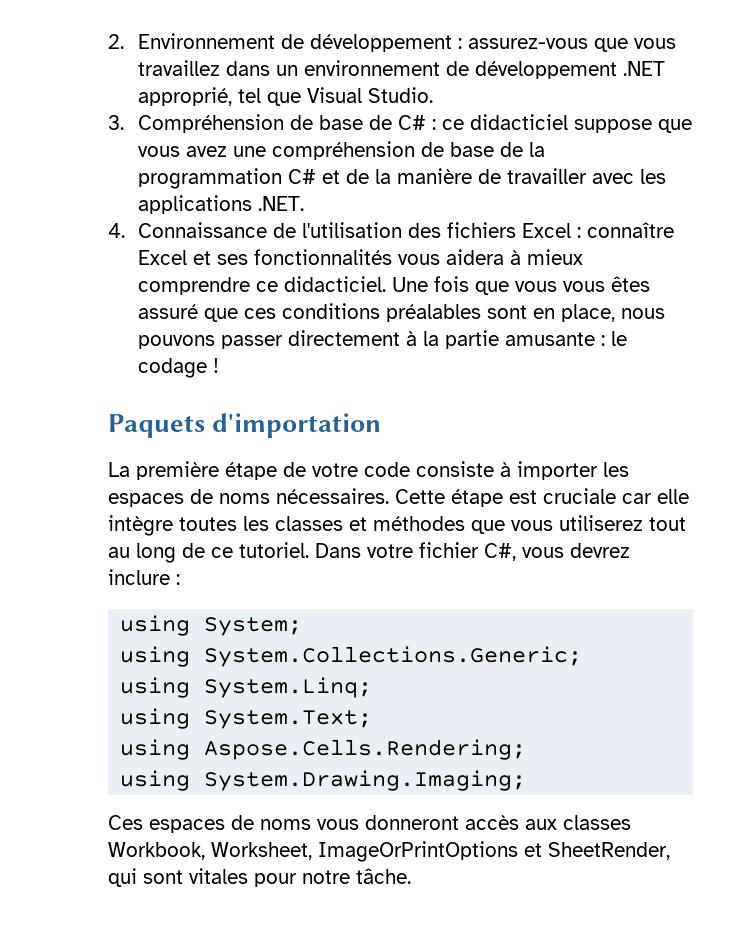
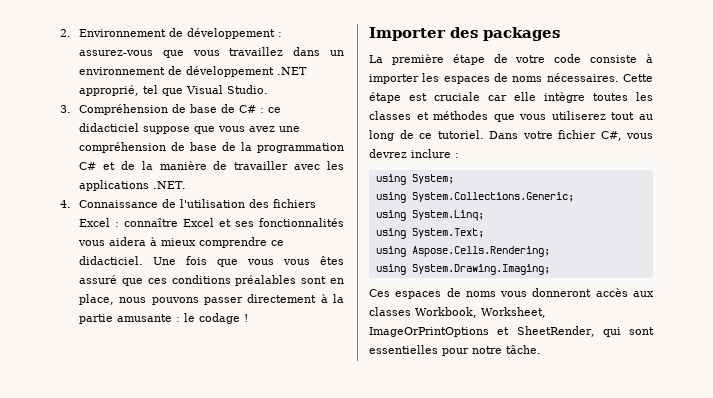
[108,413,382,438] Paquets d'importation -> [369,27,560,41] Importer des packages
[189,868,248,884] vitales -> [369,345,438,354] essentielles

